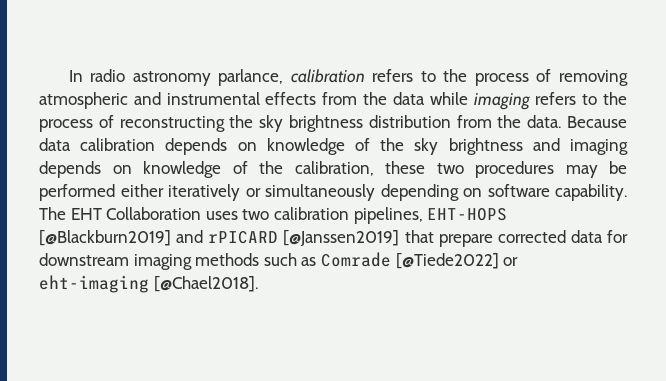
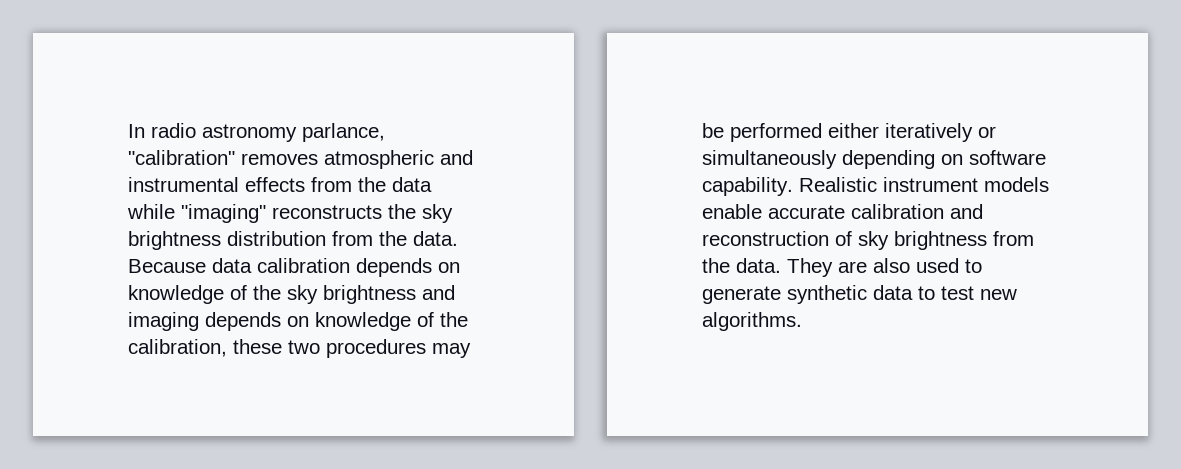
[290,69,628,86] calibration refers to the process of removing -> [128,150,318,165] "calibration" removes
[473,92,627,110] [39,115,225,132] imaging refers to the process of reconstructing -> [181,204,382,223] "imaging" reconstructs
[39,207,508,224] [39,230,628,247] [39,252,519,270] [39,275,258,293] The EHT Collaboration uses two calibration pipelines, EHT-HOPS [@Blackburn2019] and rPICARD [@Janssen2019] that prepare corrected data for downstream imaging methods such as Comrade [@Tiede2022] or eht-imaging [@Chael2018]. -> [799,177,1049,192] [702,204,983,219] [702,231,1034,250] [702,258,982,277] [702,285,1017,304] [702,312,802,331] Realistic instrument models enable accurate calibration and reconstruction of sky brightness from the data. They are also used to generate synthetic data to test new algorithms.

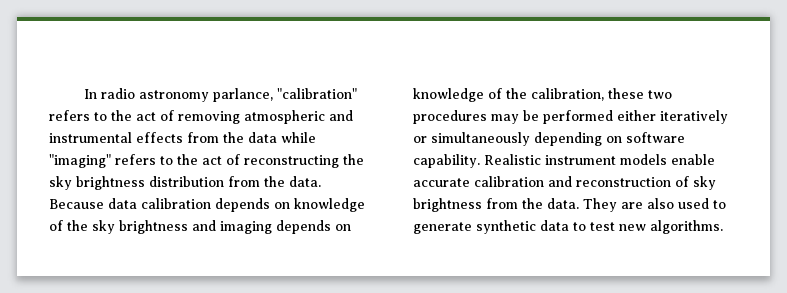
[241,153,318,165] removes -> [49,110,240,124] refers to the act of removing
[272,205,382,219] reconstructs -> [115,154,339,168] refers to the act of reconstructing

